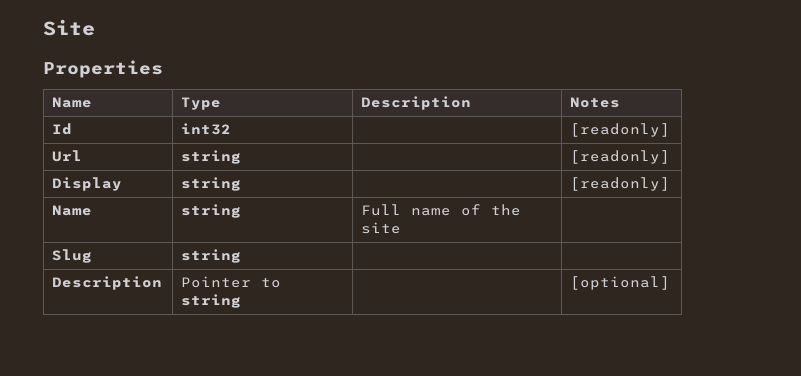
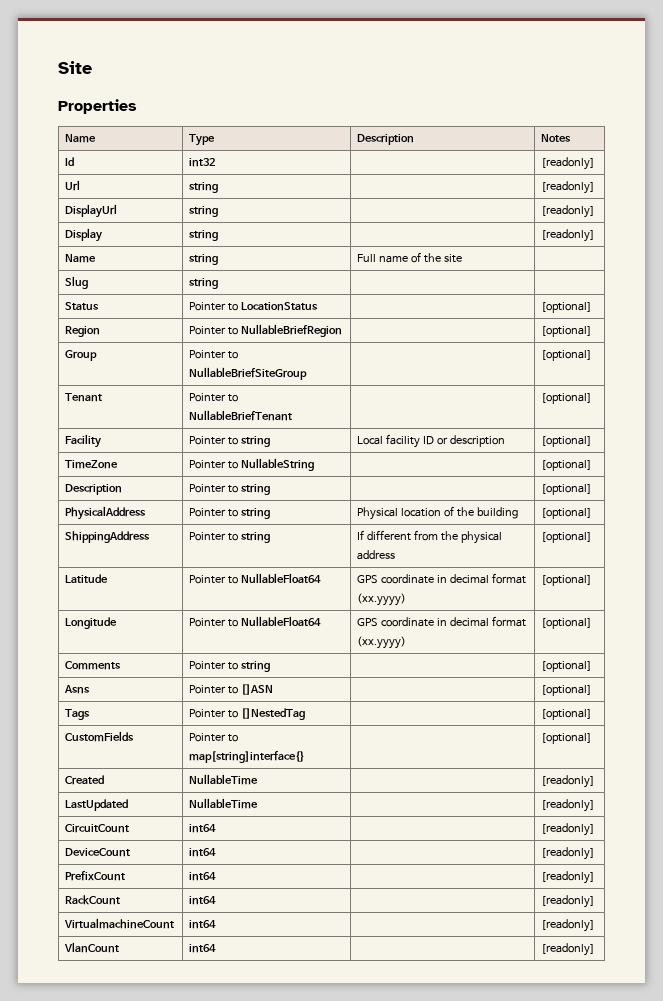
(671, 157) none -> [65,204,118,218] [189,206,219,217] [541,205,596,218] // DisplayUrl | string | | [readonly]
(242, 256) none -> [65,302,100,310] [189,302,319,311] [541,302,593,313] [65,326,101,337] [189,324,343,337] [541,326,593,337] [65,350,98,361] [189,350,239,359] [189,367,308,380] [541,350,593,361] [65,393,103,402] [189,393,239,402] [189,410,293,421] [541,393,593,404] [65,434,102,448] [189,436,271,447] [357,434,506,448] [541,436,593,447] [65,460,119,469] [189,458,315,471] [541,460,593,471] // Status | Pointer to LocationStatus | | [optional] // Region | Pointer to NullableBriefRegion | | [optional] // Group | Pointer to NullableBriefSiteGroup | | [optional] // Tenant | Pointer to NullableBriefTenant | | [optional] // Facility | Pointer to string | Local facility ID or description | [optional] // TimeZone | Pointer to NullableString | | [optional]
(671, 283) none -> [65,506,147,520] [189,508,271,519] [357,506,519,520] [541,508,593,519] [65,531,151,543] [189,532,271,543] [357,530,503,544] [357,550,396,560] [541,532,593,543] [65,574,109,583] [189,573,322,584] [357,573,527,584] [357,593,407,606] [541,575,593,586] [65,617,118,629] [189,616,322,627] [357,616,527,627] [357,636,407,649] [541,618,593,629] [65,661,122,670] [189,661,271,672] [541,661,593,672] [64,685,91,694] [189,684,274,695] [541,685,593,696] [65,709,91,720] [189,708,306,720] [541,709,593,720] [65,731,135,742] [189,733,239,742] [189,751,306,763] [541,733,593,744] [65,775,105,785] [189,774,259,785] [541,775,596,788] [65,799,129,811] [189,798,259,809] [541,799,596,812] [65,824,130,833] [189,824,217,833] [541,823,596,836] [65,848,131,857] [189,848,217,857] [541,847,596,860] [65,871,126,881] [189,872,217,881] [541,871,596,884] [65,895,121,905] [189,896,217,905] [541,895,596,908] [64,918,175,929] [189,920,217,929] [541,919,596,932] [64,942,120,953] [189,944,217,953] [541,943,596,956] // PhysicalAddress | Pointer to string | Physical location of the building | [optional] // ShippingAddress | Pointer to string | If different from the physical address | [optional] // Latitude | Pointer to NullableFloat64 | GPS coordinate in decimal format (xx.yyyy) | [optional] // Longitude | Pointer to NullableFloat64 | GPS coordinate in decimal format (xx.yyyy) | [optional] // Comments | Pointer to string | | [optional] // Asns | Pointer to []ASN | | [optional] // Tags | Pointer to []NestedTag | | [optional] // CustomFields | Pointer to map[string]interface{} | | [optional] // Created | NullableTime | | [readonly] // LastUpdated | NullableTime | | [readonly] // CircuitCount | int64 | | [readonly] // DeviceCount | int64 | | [readonly] // PrefixCount | int64 | | [readonly] // RackCount | int64 | | [readonly] // VirtualmachineCount | int64 | | [readonly] // VlanCount | int64 | | [readonly]

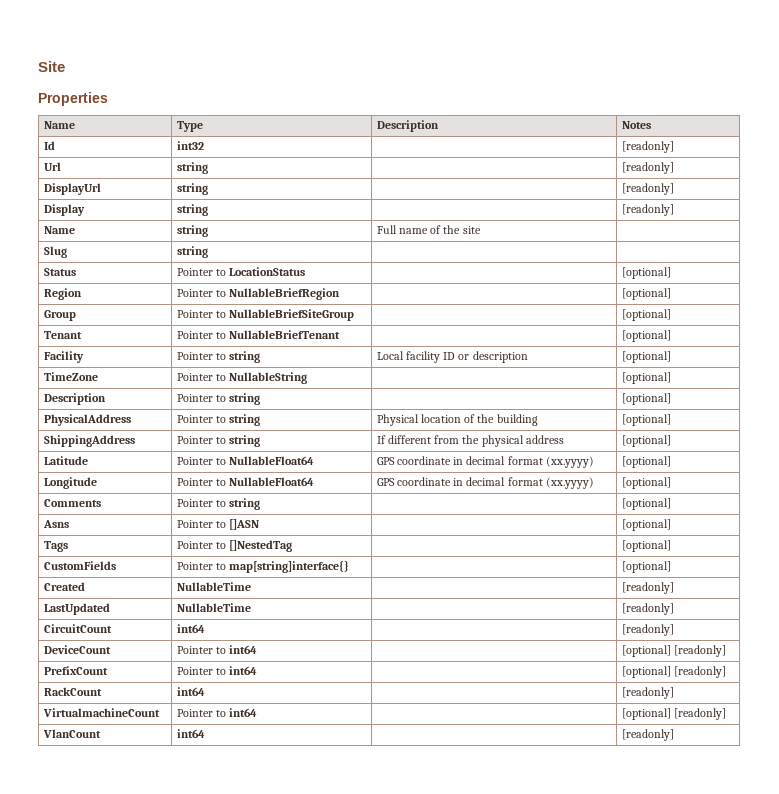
[189,848,217,857] int64 | | -> [176,645,258,654] [621,645,671,657] Pointer to int64 | | [optional]
[189,872,217,881] int64 | | -> [176,666,258,675] [621,666,671,678] Pointer to int64 | | [optional]
[189,920,217,929] int64 | | -> [176,708,258,717] [621,708,671,720] Pointer to int64 | | [optional]

